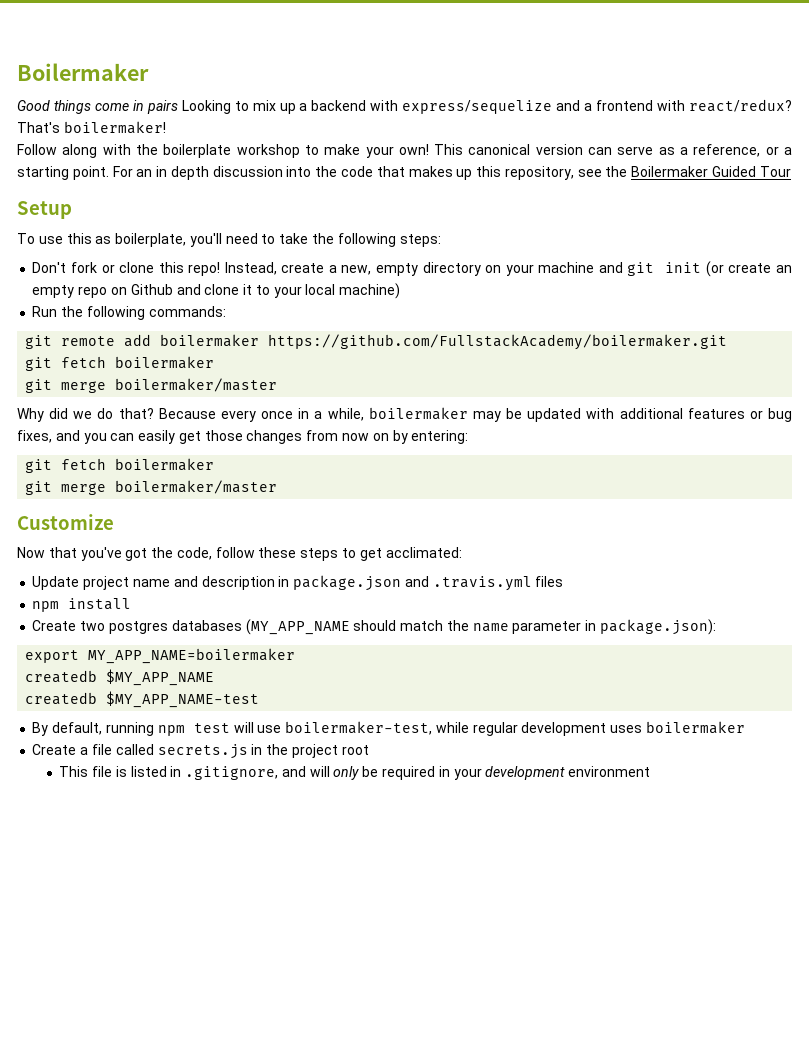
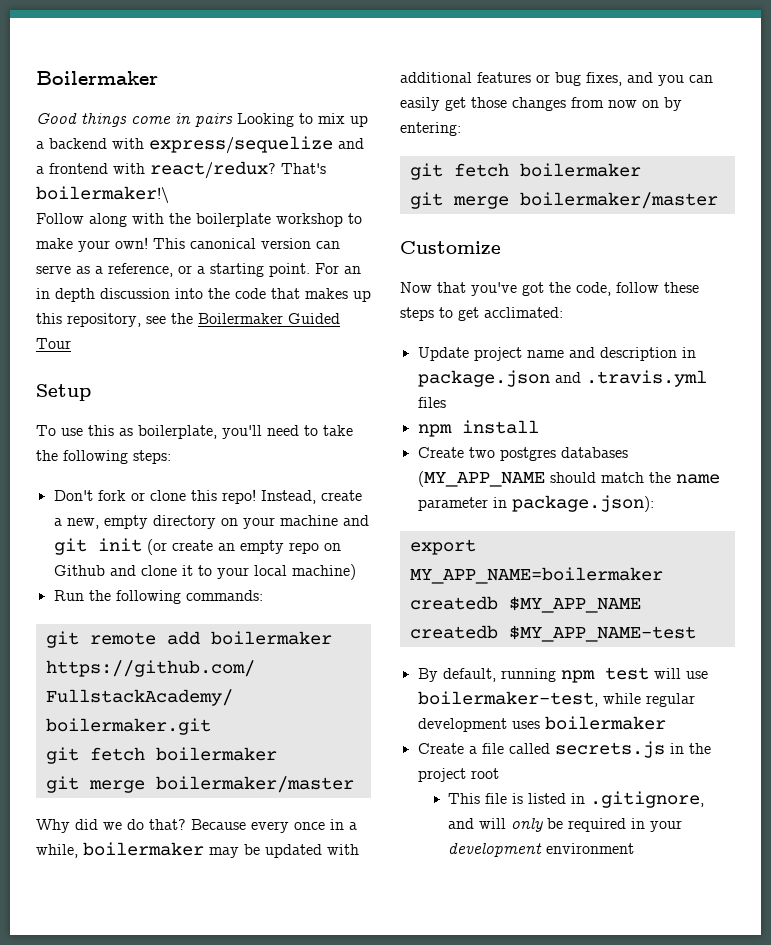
[63,121,166,134] boilermaker! -> [36,186,169,203] boilermaker!\

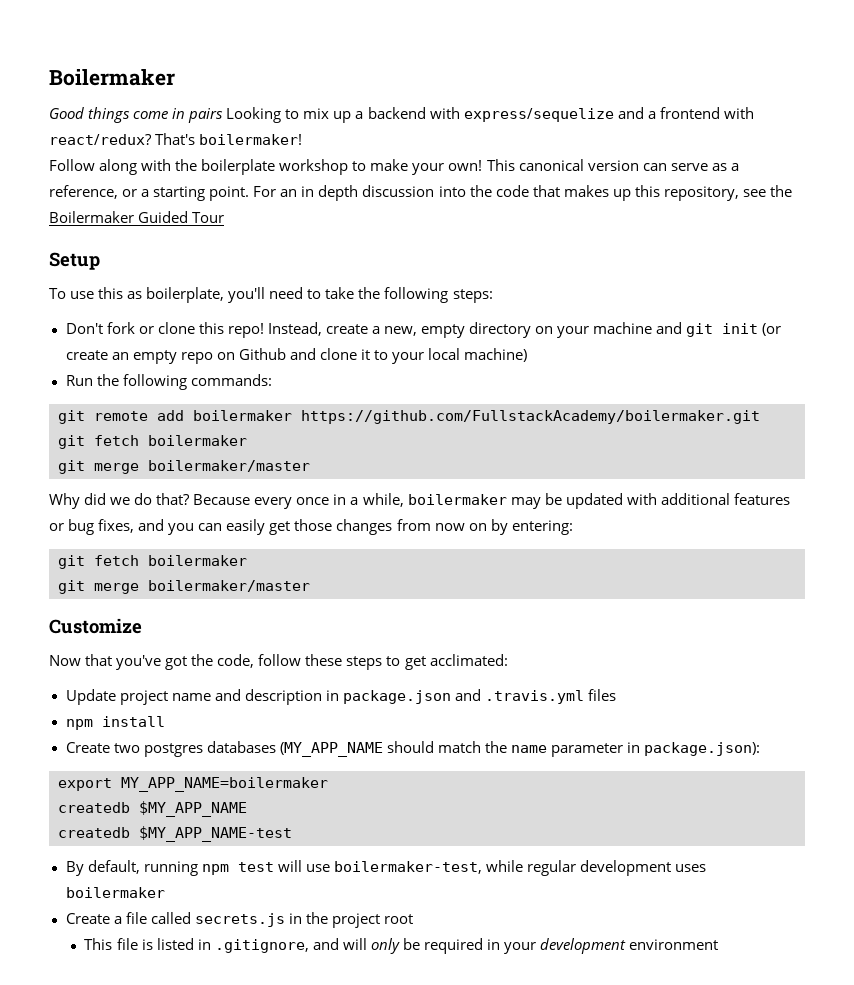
[36,186,169,203] boilermaker!\ -> [199,134,303,145] boilermaker!

